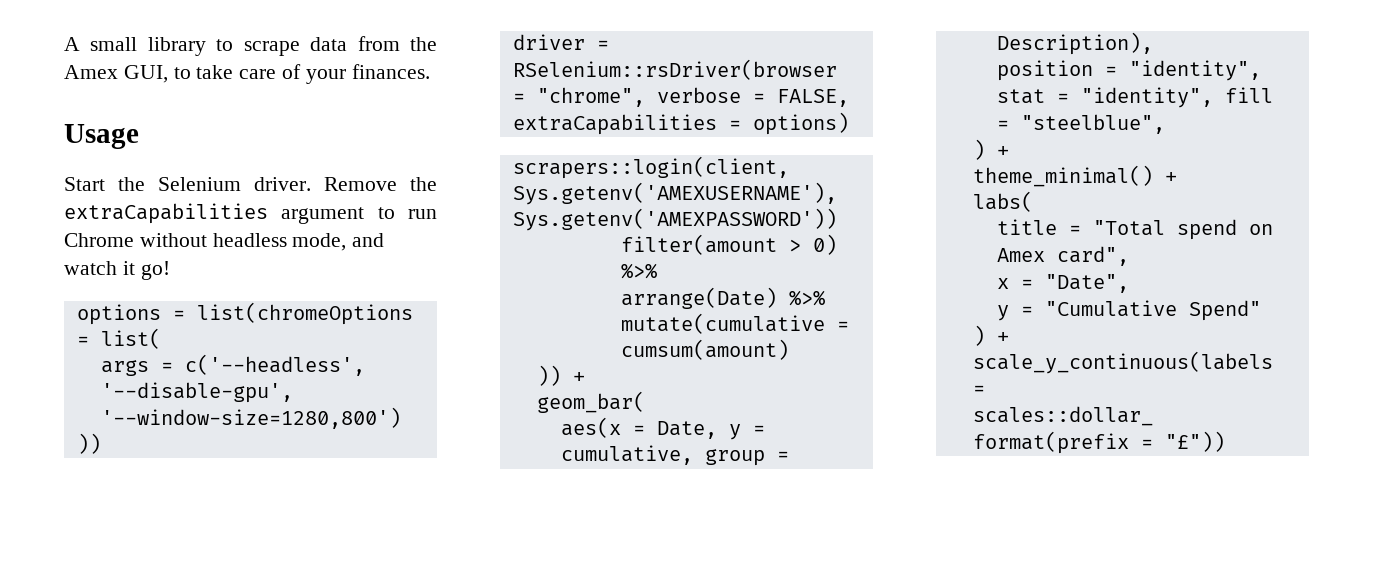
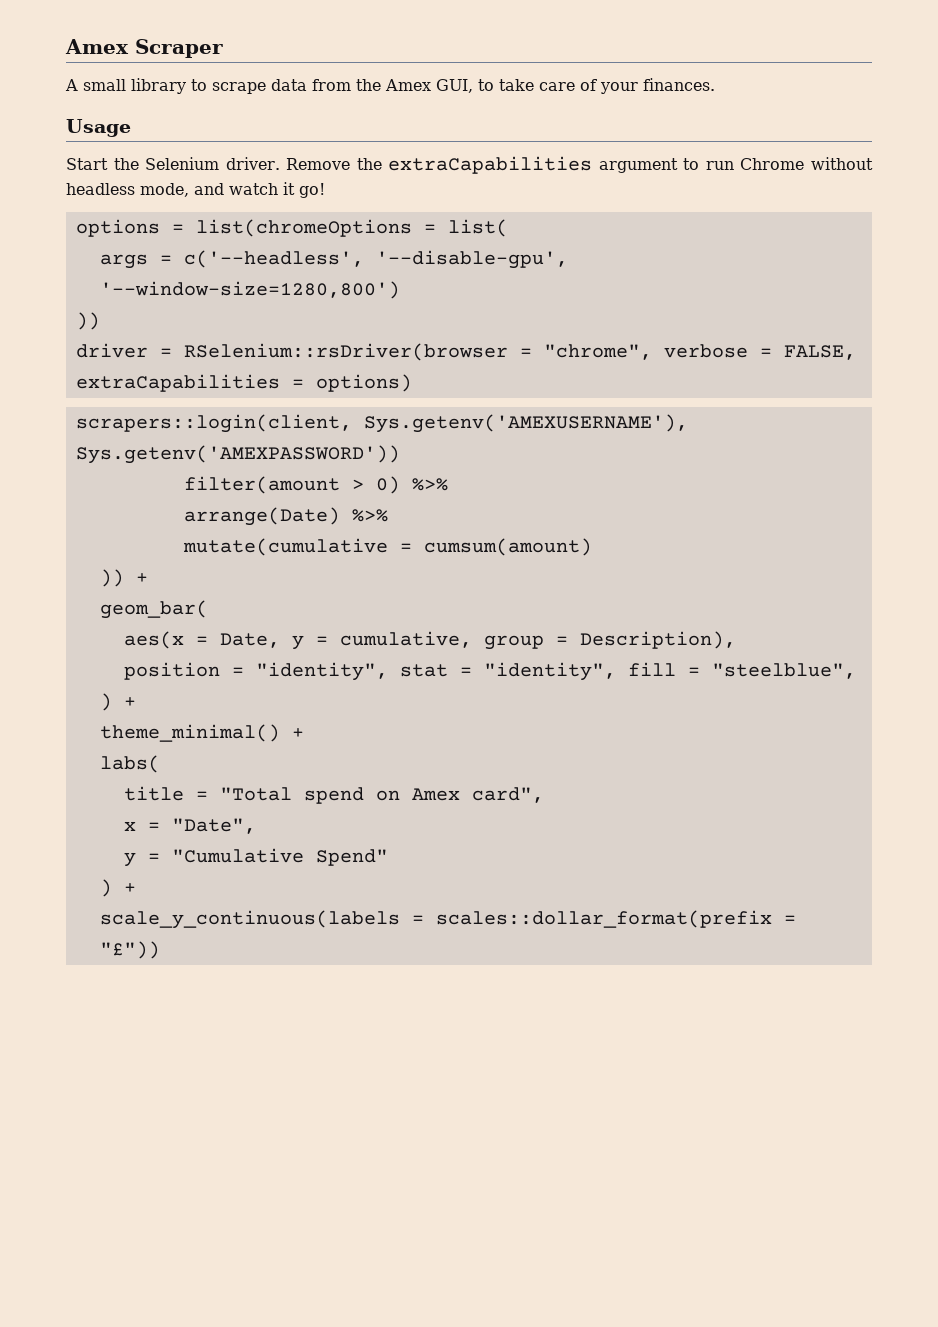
(64, 44) none -> [65,39,223,58] Amex Scraper //

